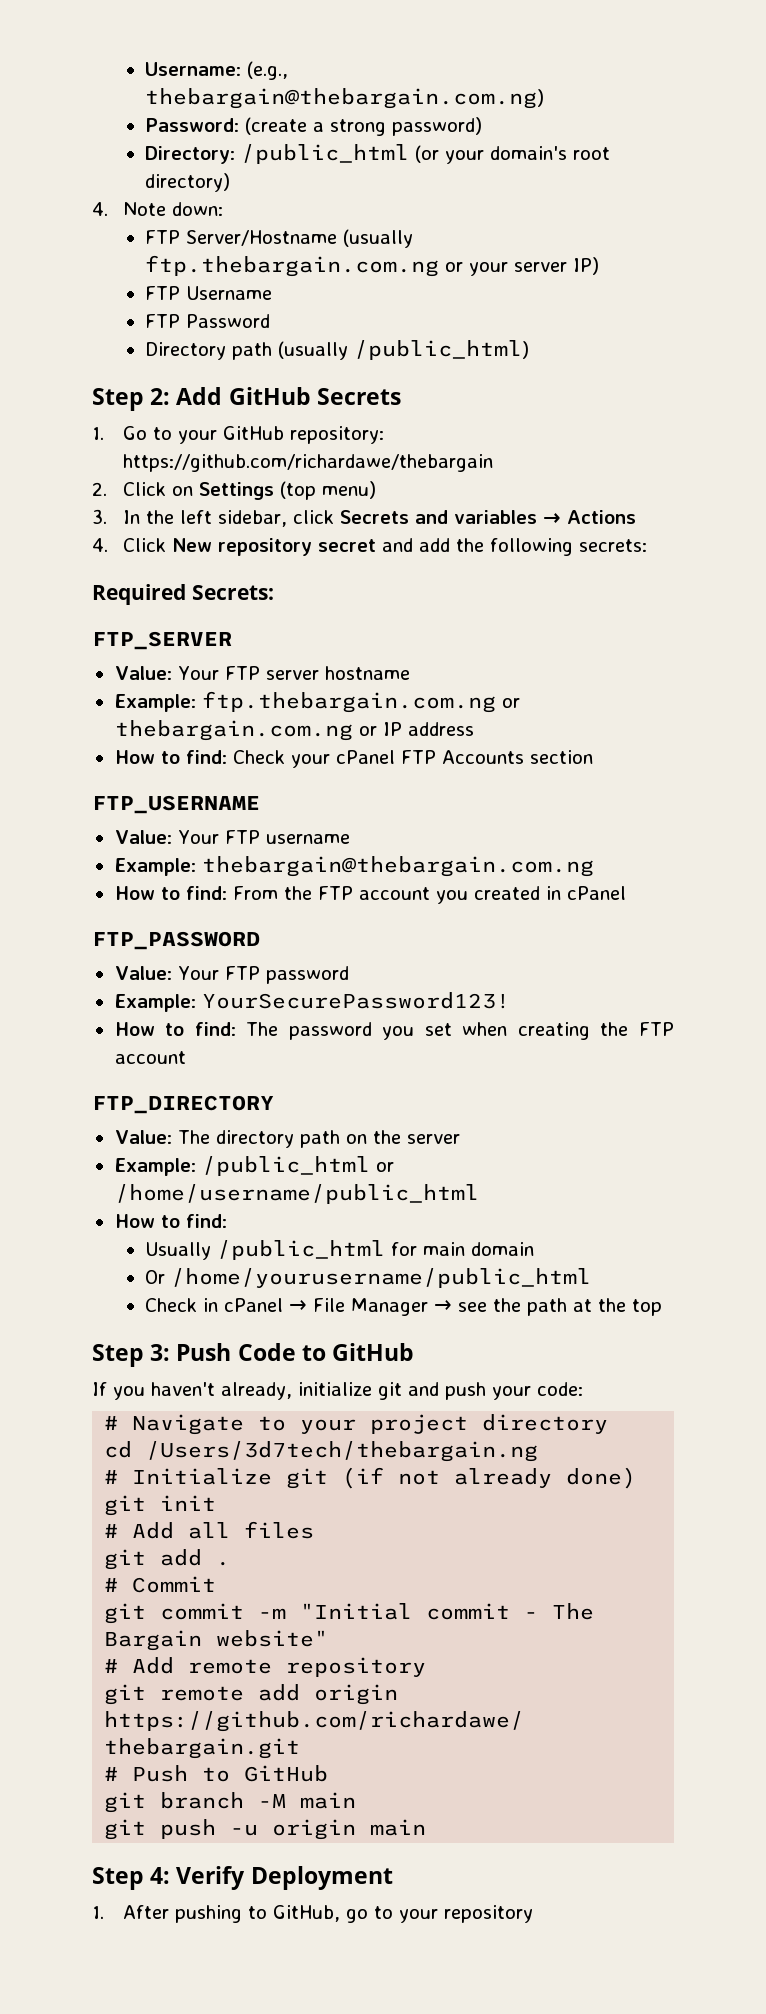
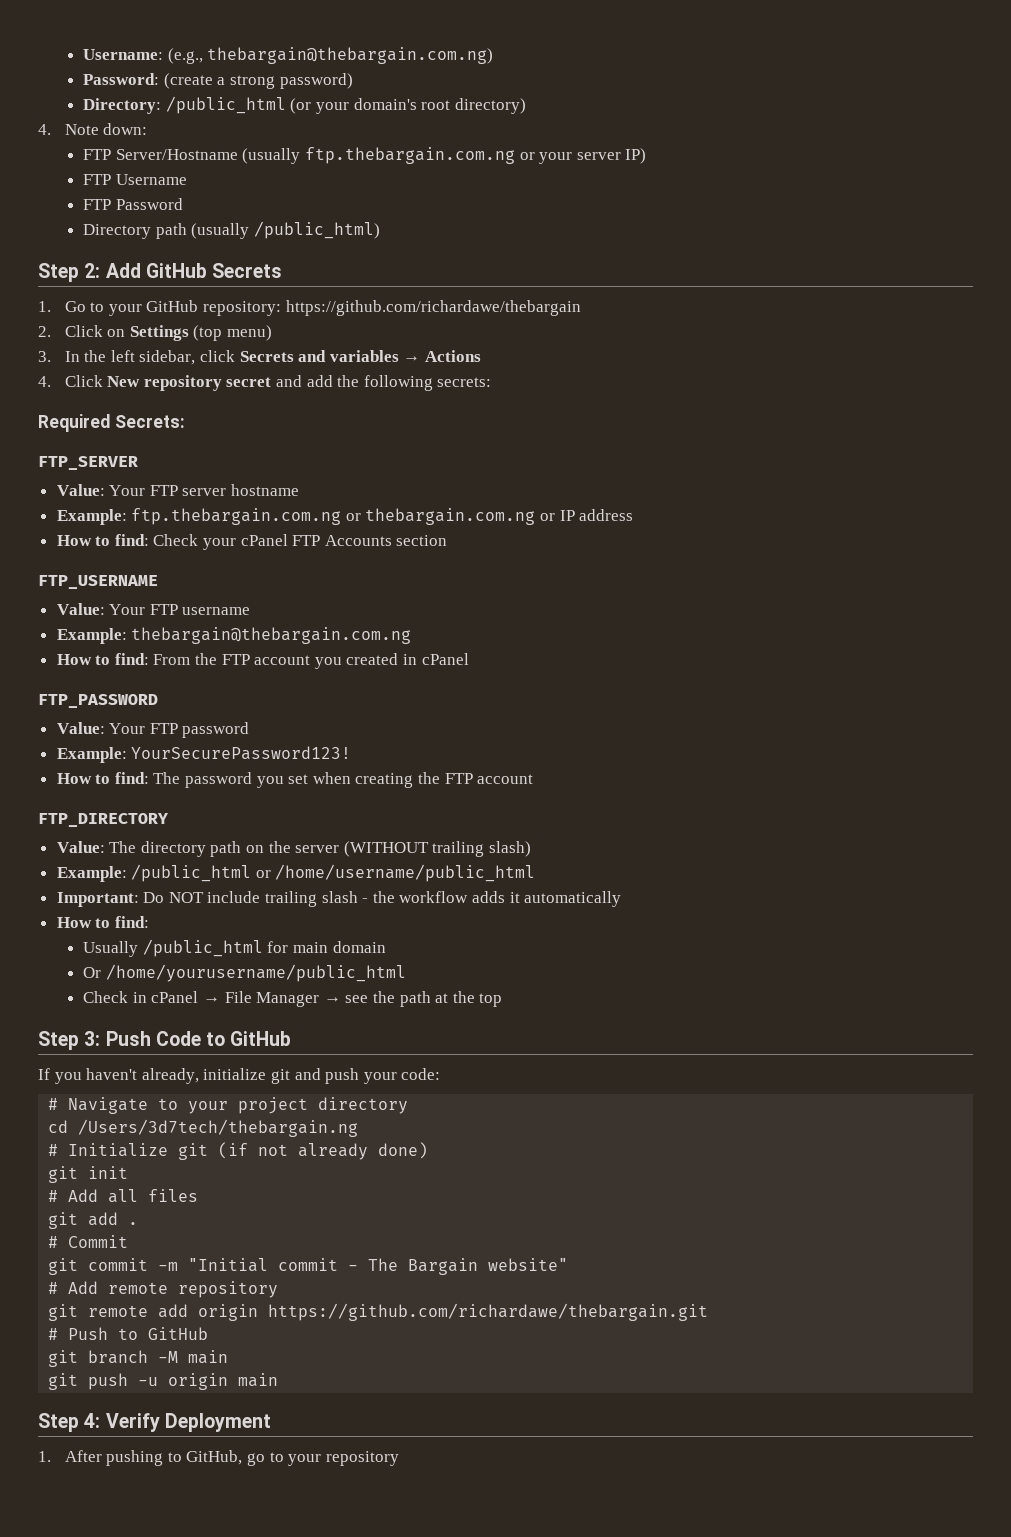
(460, 1139) none -> [343,841,532,857] (WITHOUT trailing slash)
(479, 1194) none -> [56,891,622,907] // Important: Do NOT include trailing slash - the workflow adds it automatically

